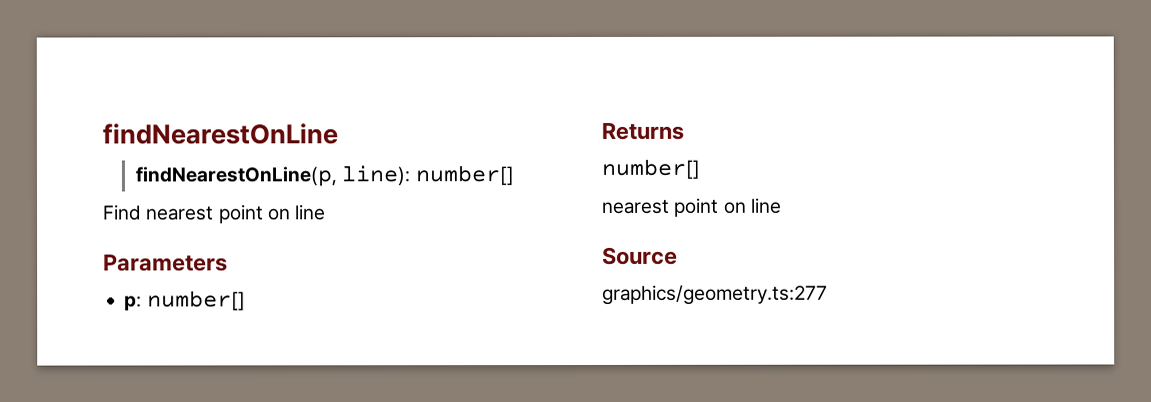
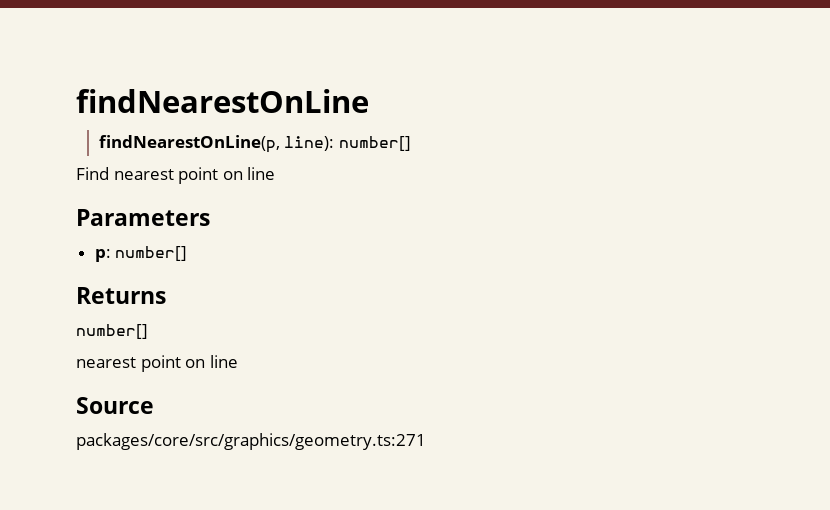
[602,284,828,305] graphics/geometry.ts:277 -> [76,433,426,450] packages/core/src/graphics/geometry.ts:271

